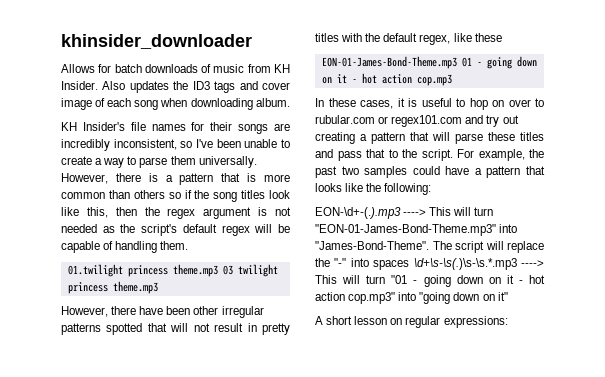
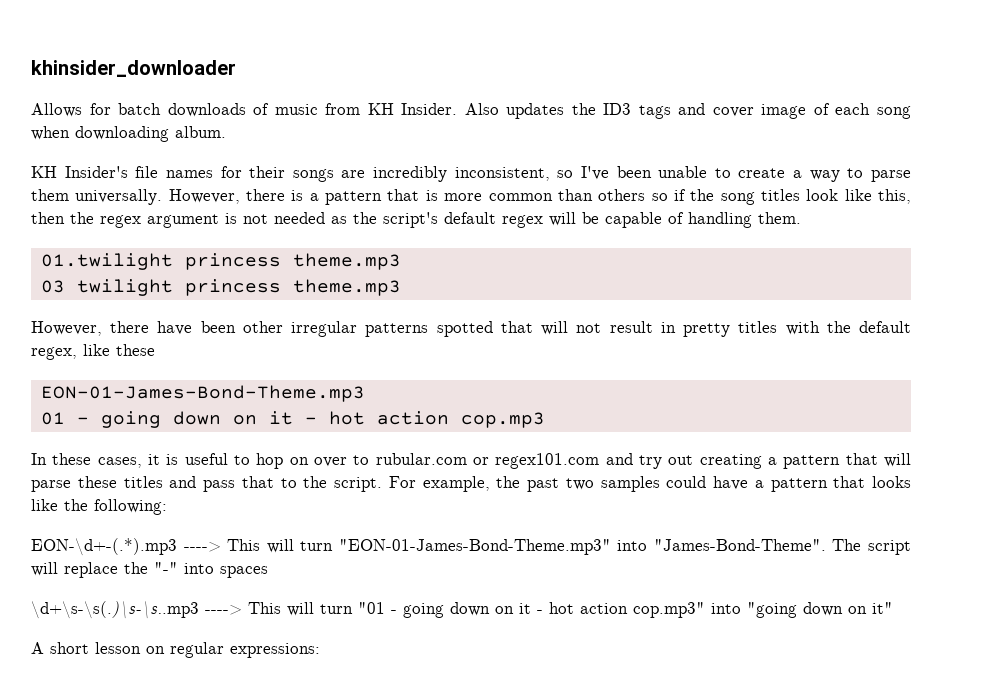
(218, 270) none -> (401, 261) //
(457, 62) none -> (365, 393) //
[315,207,401,219] EON-\d+-(.).mp3 -> [31,538,177,556] EON-\d+-(.*).mp3
[413,258,517,270] \d+\s-\s(.)\s-\s.*.mp3 -> [31,601,199,619] // \d+\s-\s(.)\s-\s..mp3

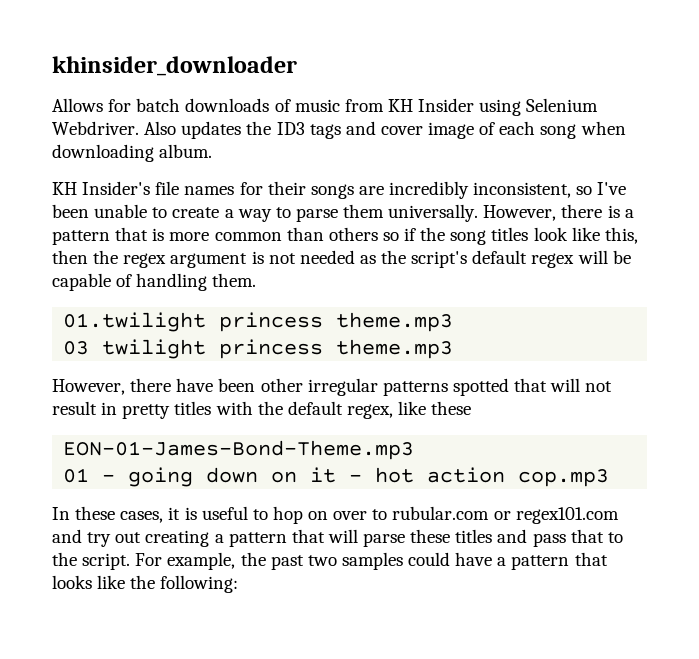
[401,103,458,115] Insider. -> [418,98,599,116] [52,121,139,135] Insider using Selenium Webdriver.
[31,538,911,556] [31,562,268,578] [31,601,893,619] [31,642,320,658] // EON-\d+-(.*).mp3 ----> This will turn "EON-01-James-Bond-Theme.mp3" into "James-Bond-Theme". The script will replace the "-" into spaces // \d+\s-\s(.)\s-\s..mp3 ----> This will turn "01 - going down on it - hot action cop.mp3" into "going down on it" // A short lesson on regular expressions: -> (239, 584) none

